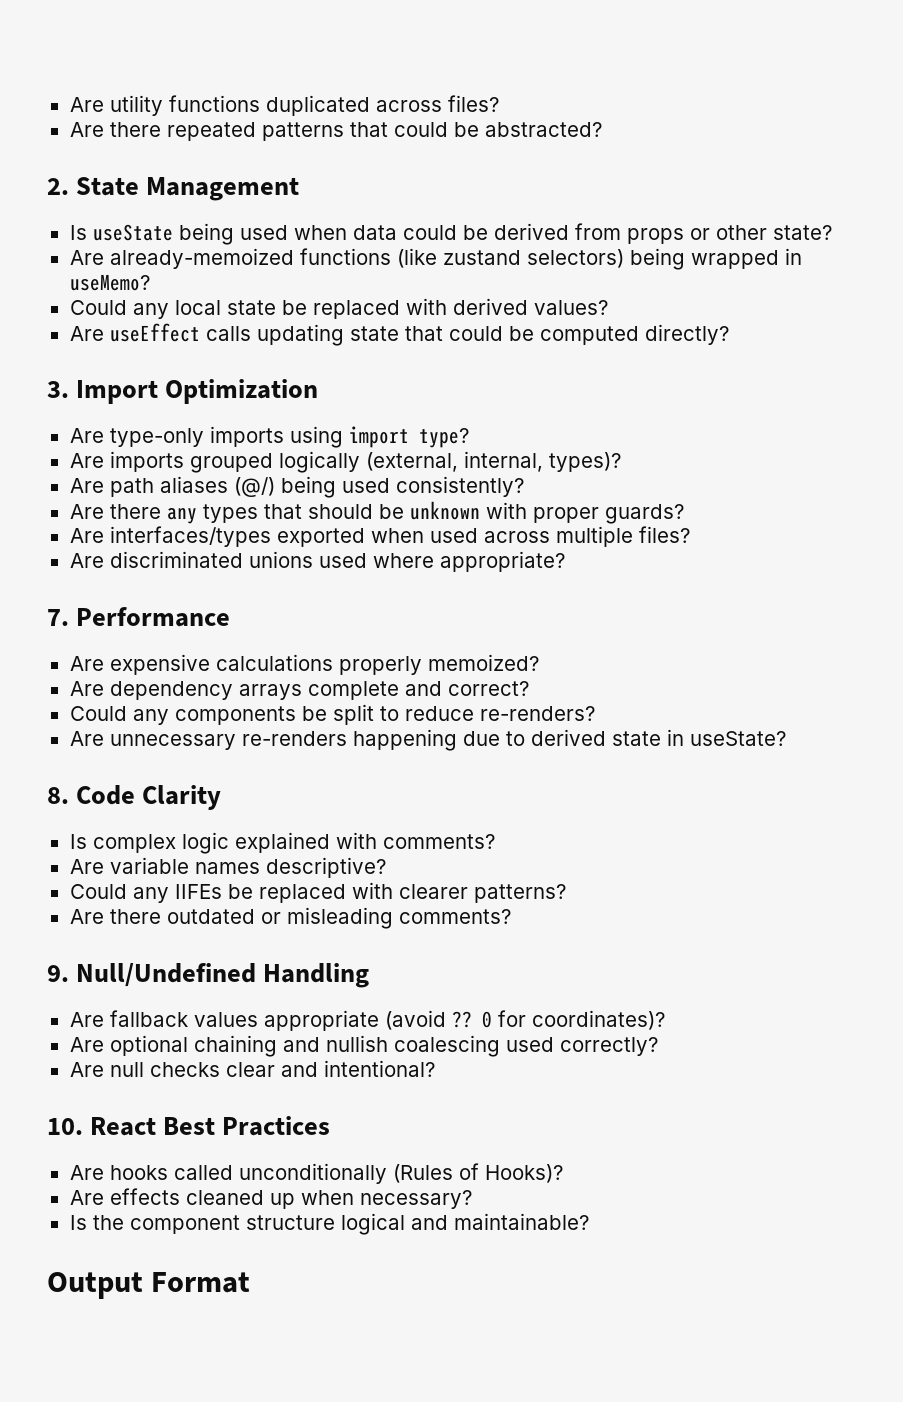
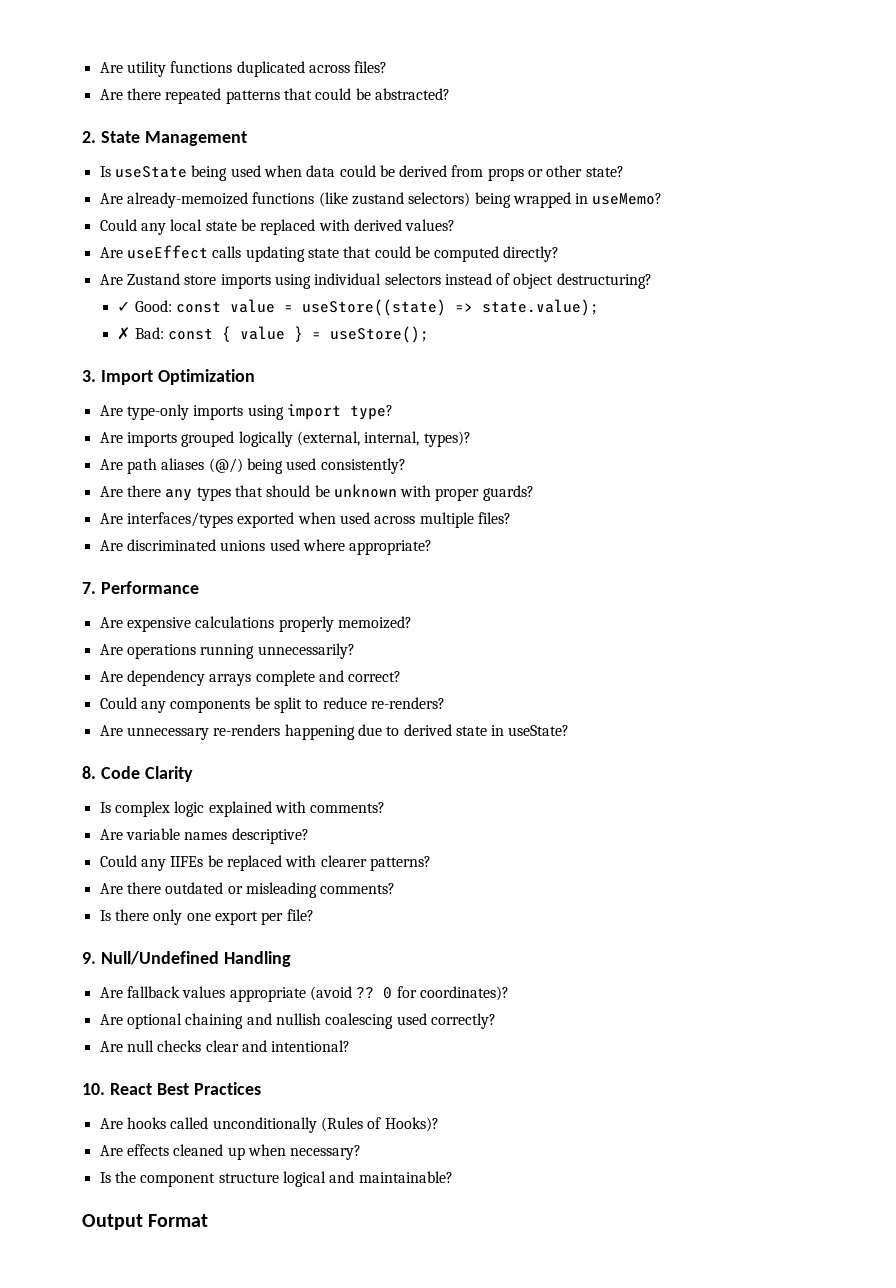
(729, 334) none -> [99,273,652,289] [117,299,599,316] [117,326,429,343] // Are Zustand store imports using individual selectors instead of object destructuring? // ✓ Good: const value = useStore((state) => state.value); // ✗ Bad: const { value } = useStore();
(539, 662) none -> [99,643,355,659] // Are operations running unnecessarily?
(511, 916) none -> [99,909,314,925] // Is there only one export per file?

